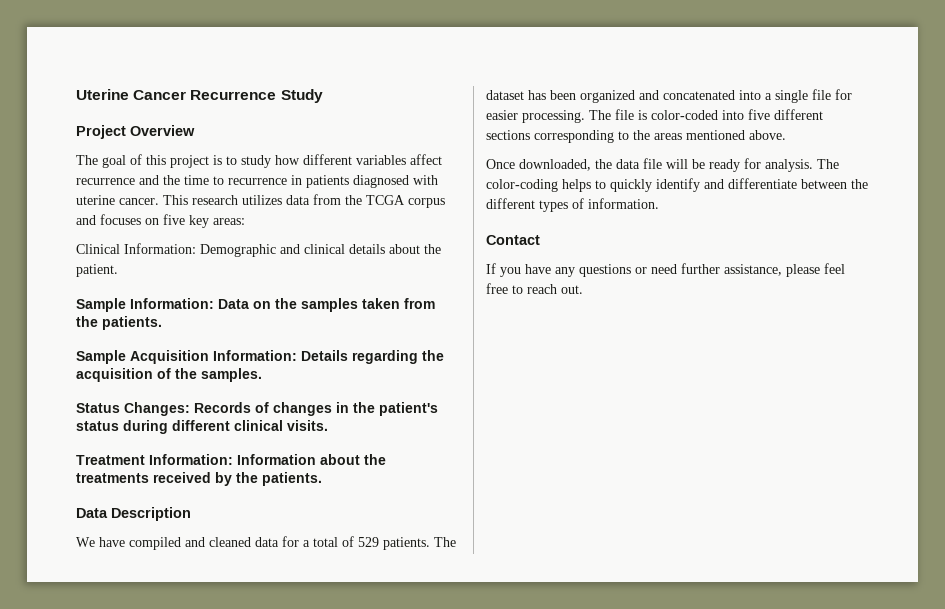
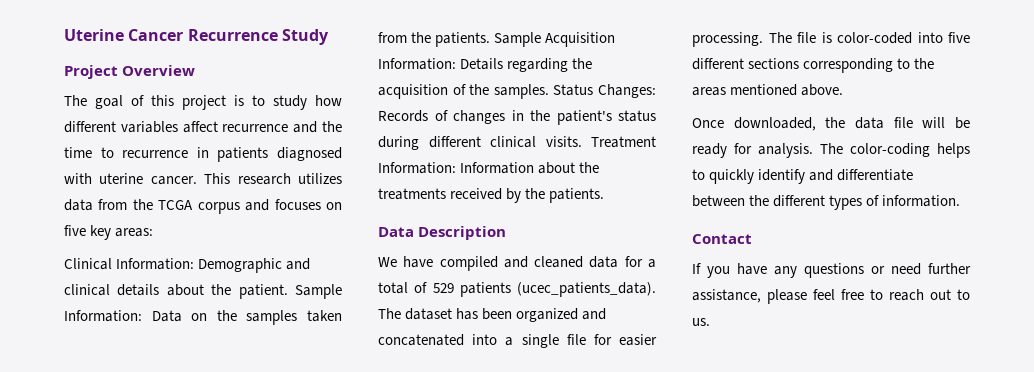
(118, 270) // -> (288, 291) none
(162, 323) // -> (491, 39) none
(262, 375) // -> (549, 91) none
(328, 425) // -> (582, 141) none
[383,537,430,550] patients. -> [459,282,656,297] patients (ucec_patients_data).
[561,285,583,294] out. -> [930,289,970,300] [692,318,710,326] out to us.

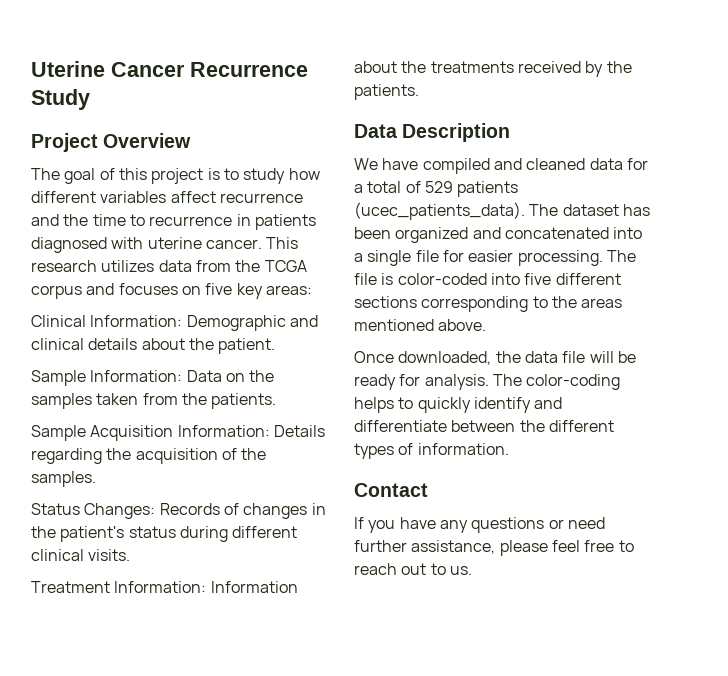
(288, 291) none -> (276, 346) //
(491, 39) none -> (277, 401) //
(549, 91) none -> (96, 479) //
(582, 141) none -> (131, 555) //

